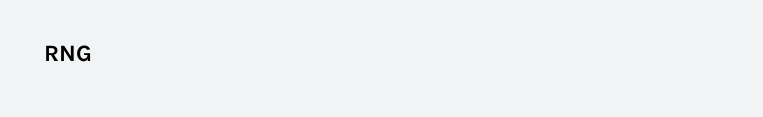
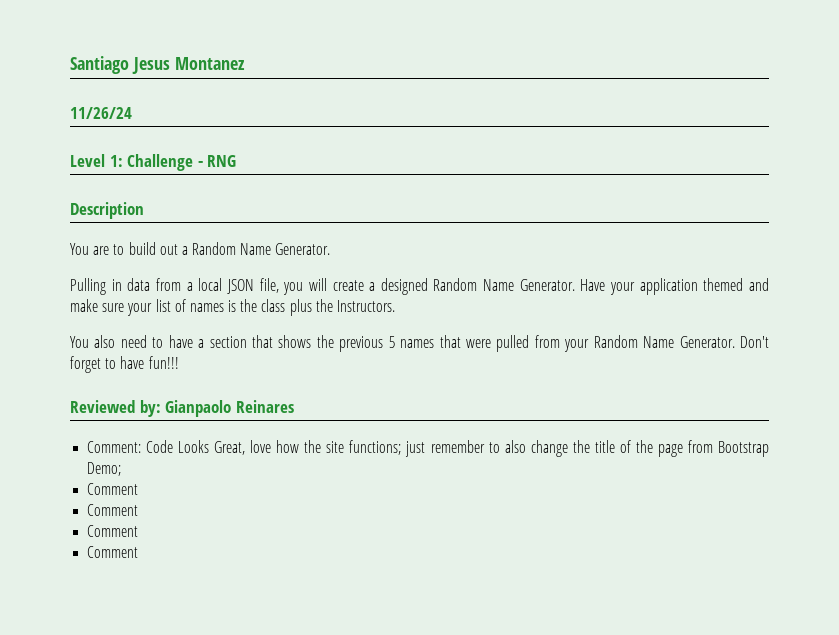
[44,45,92,62] RNG -> [70,56,245,74] [70,107,132,119] [70,154,237,171] [70,202,144,219] [70,242,331,255] [70,278,769,295] [70,299,396,316] [70,335,770,352] [70,356,179,373] [70,400,294,417] [87,440,770,457] [87,462,122,476] [87,483,139,495] [87,504,139,516] [87,525,139,537] [87,546,139,558] Santiago Jesus Montanez // 11/26/24 // Level 1: Challenge - RNG // Description // You are to build out a Random Name Generator. // Pulling in data from a local JSON file, you will create a designed Random Name Generator. Have your application themed and make sure your list of names is the class plus the Instructors. // You also need to have a section that shows the previous 5 names that were pulled from your Random Name Generator. Don't forget to have fun!!! // Reviewed by: Gianpaolo Reinares // Comment: Code Looks Great, love how the site functions; just remember to also change the title of the page from Bootstrap Demo; // Comment // Comment // Comment // Comment

